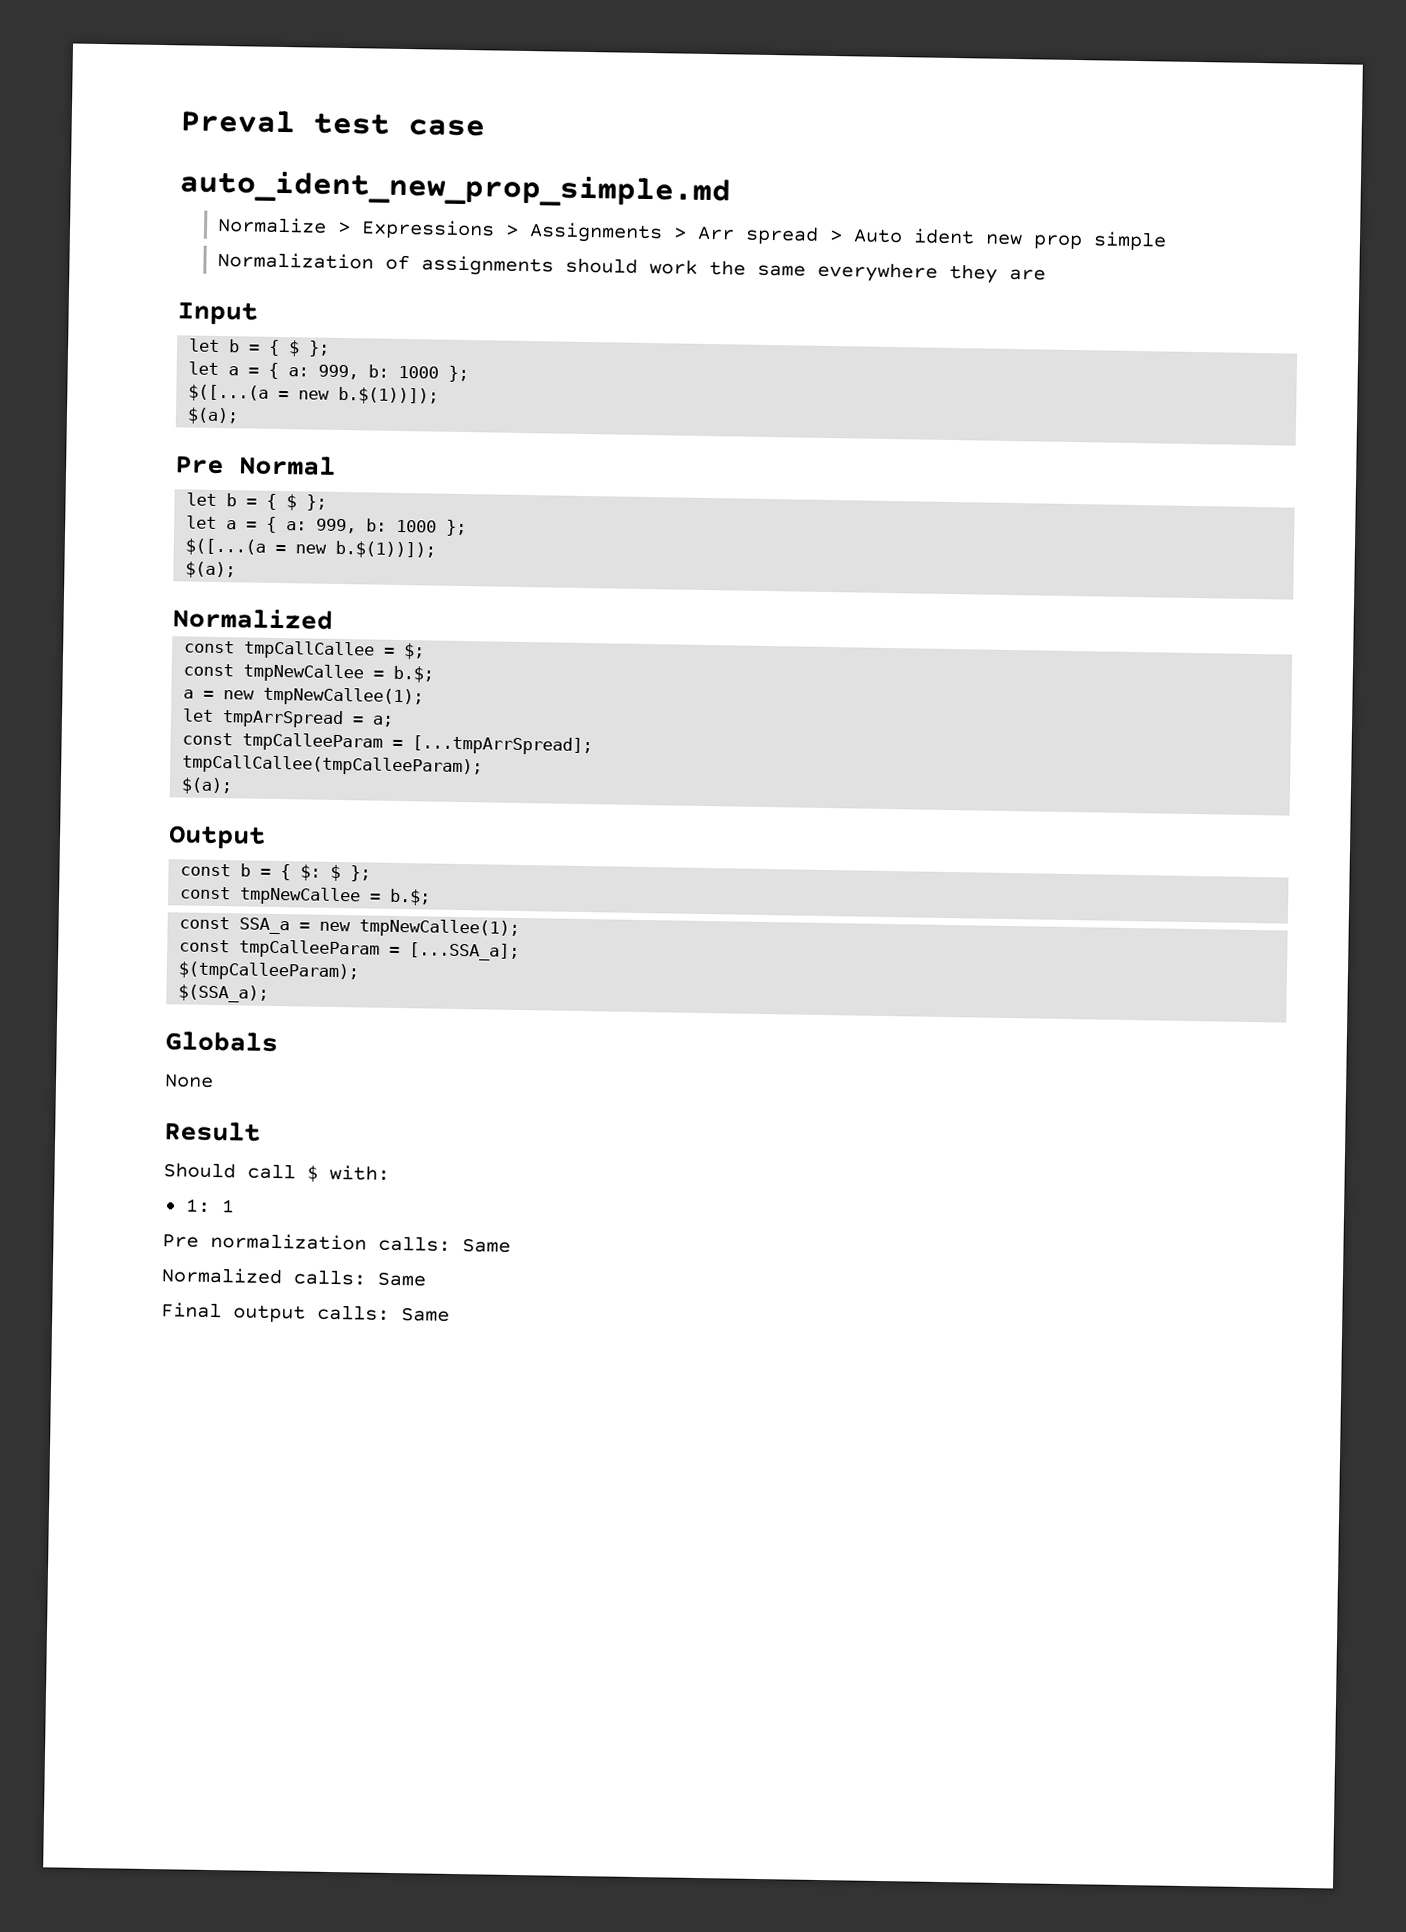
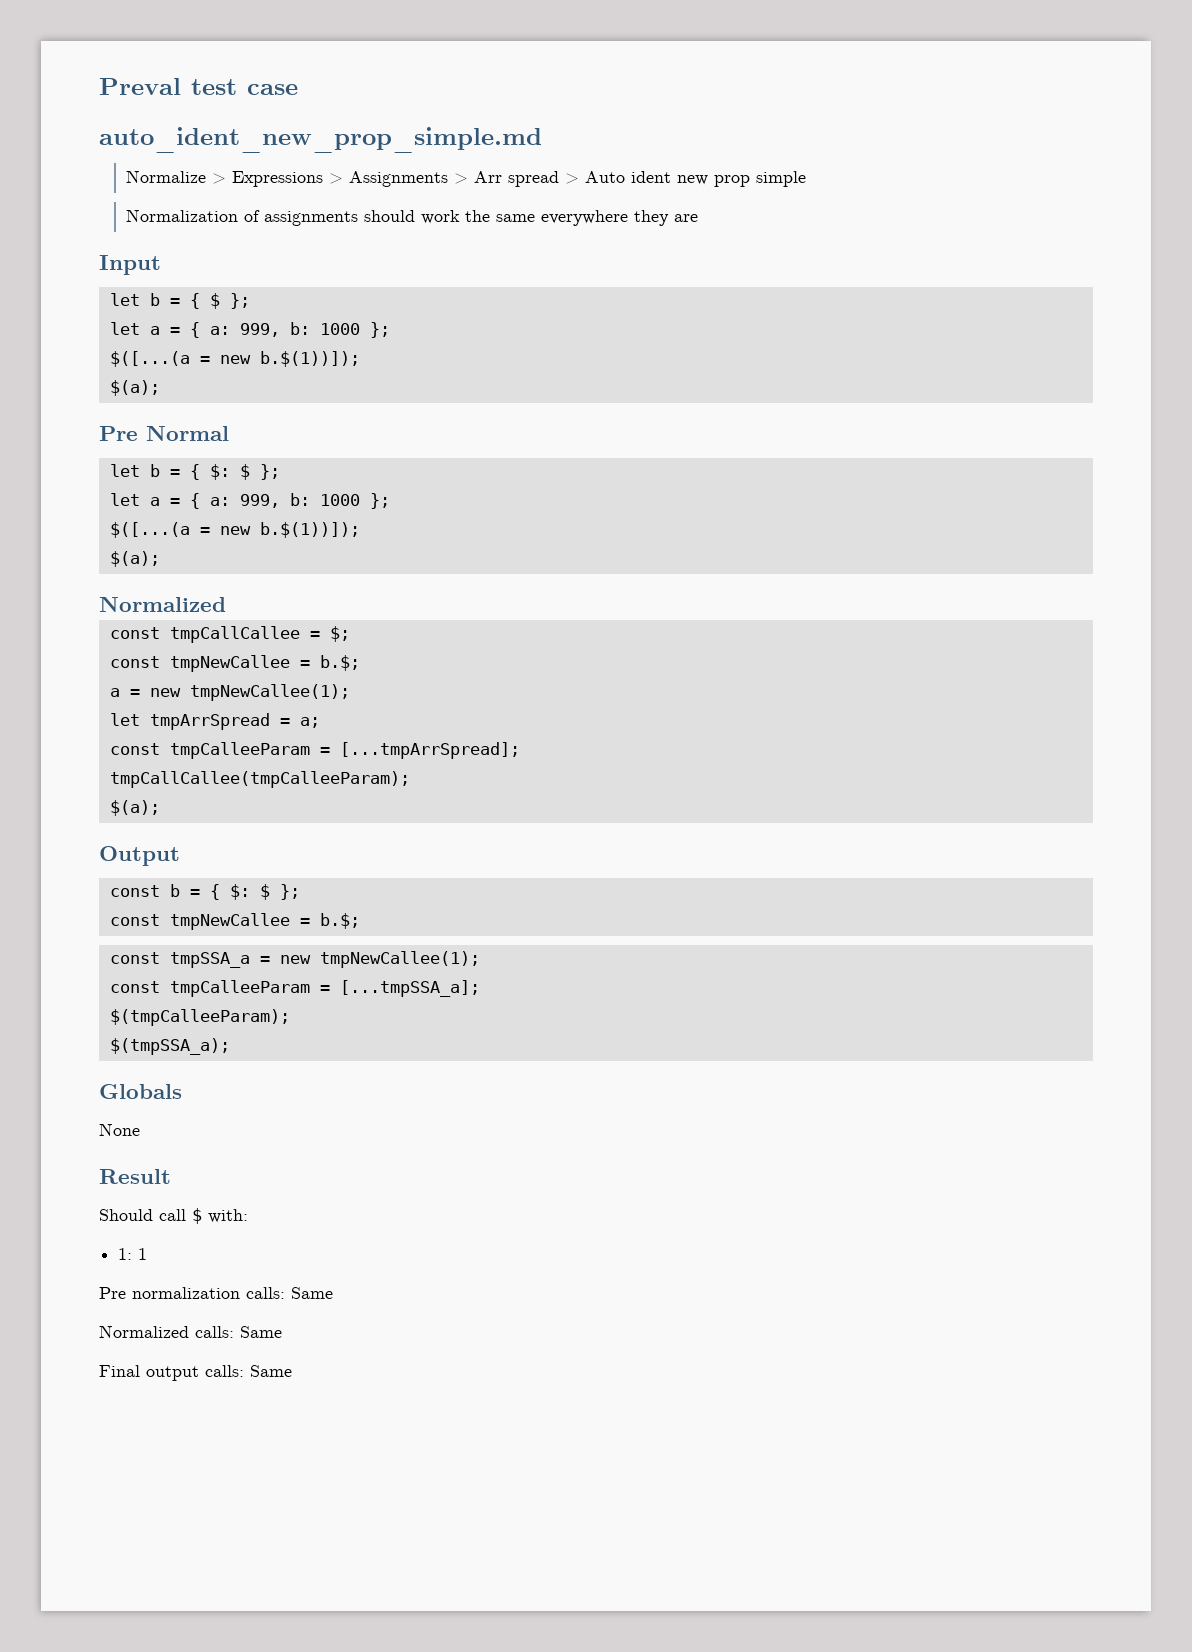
(278, 501) none -> [209,464,230,480] $:
[239,917,291,935] SSA_a -> [169,952,250,968] tmpSSA_a
[409,942,521,961] [...SSA_a]; -> [339,980,480,997] [...tmpSSA_a];
[178,984,270,1003] $(SSA_a); -> [109,1038,230,1055] $(tmpSSA_a);

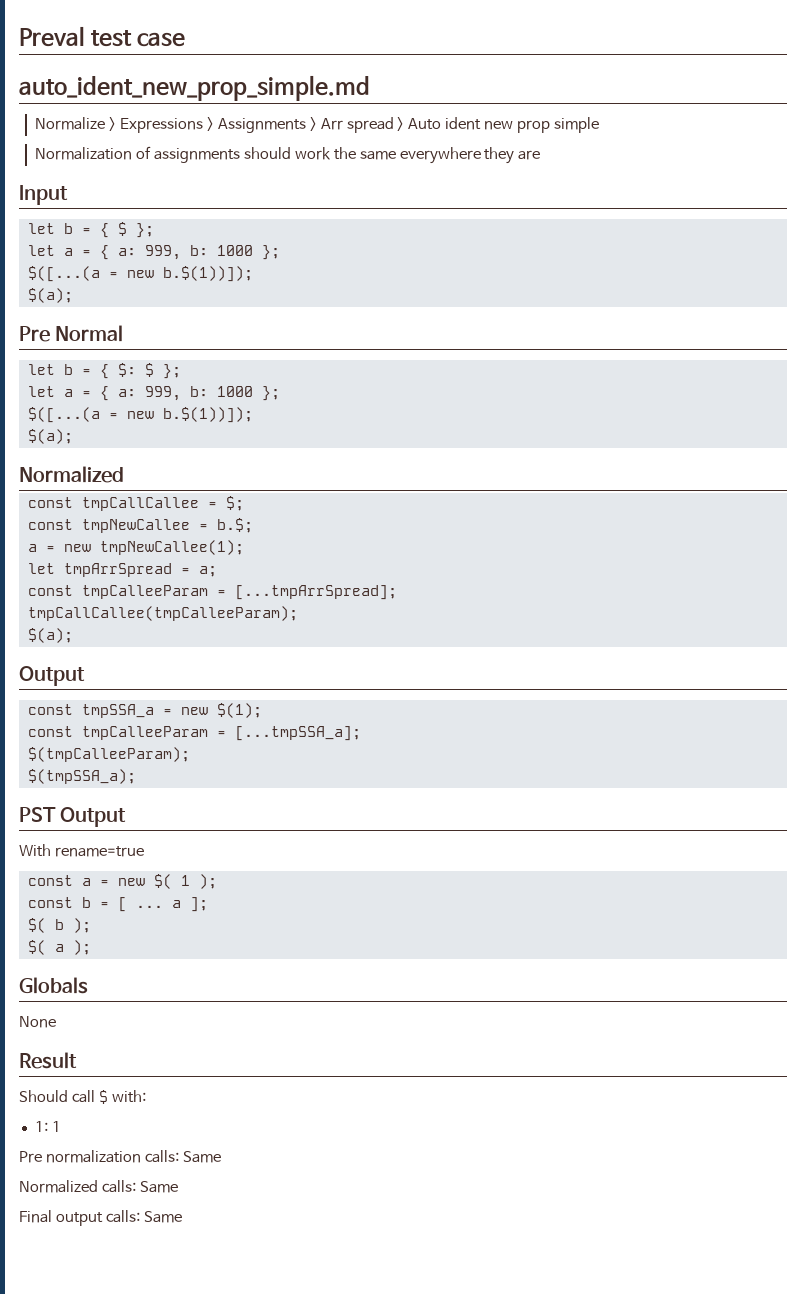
[109,884,300,900] [109,913,360,930] // const b = { $: $ }; // const tmpNewCallee = b.$; -> (85, 676) none
[319,951,480,968] tmpNewCallee(1); -> [216,703,262,718] $(1);
(230, 1046) none -> [19,807,127,827] [19,844,144,857] [27,874,217,889] [27,897,208,912] [27,918,91,933] [27,940,91,955] // PST Output // With rename=true // const a = new $( 1 ); // const b = [ ... a ]; // $( b ); // $( a );

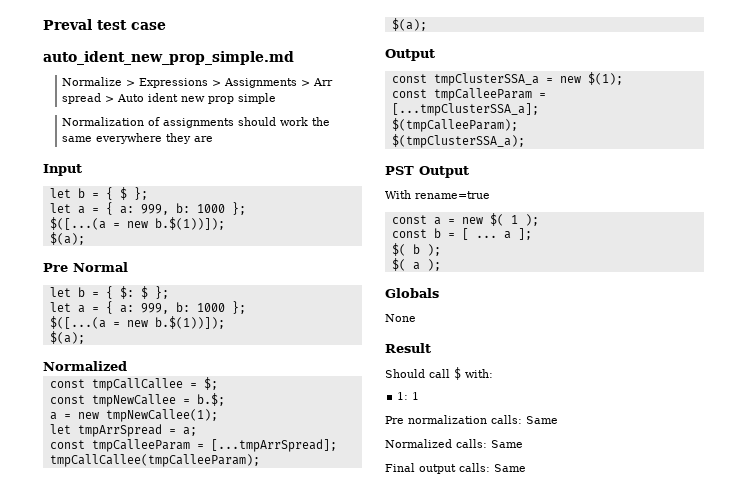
[81,704,154,718] tmpSSA_a -> [433,73,539,86] tmpClusterSSA_a
[234,726,361,741] [...tmpSSA_a]; -> [391,103,539,116] [...tmpClusterSSA_a];
[27,769,136,784] $(tmpSSA_a); -> [391,134,525,148] $(tmpClusterSSA_a);

